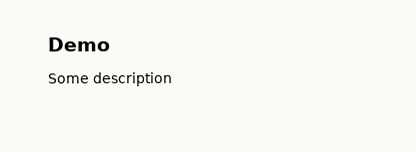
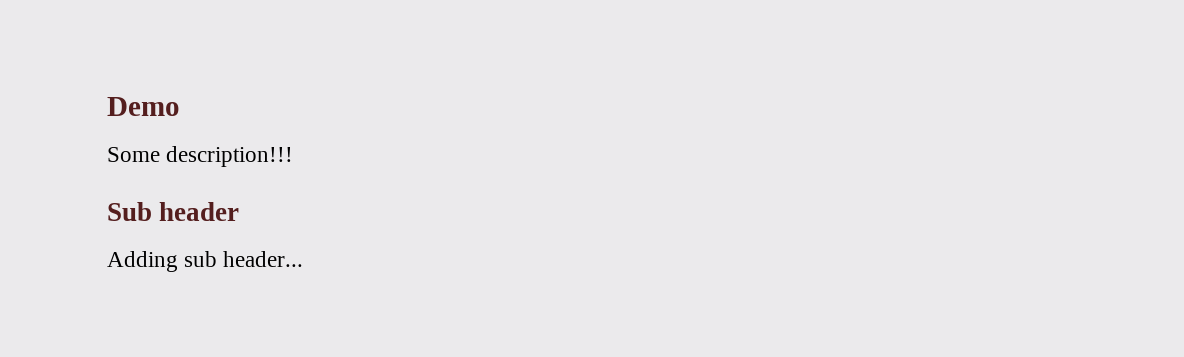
[92,72,173,87] description -> [166,146,294,167] [107,202,240,221] [107,251,304,272] description!!! // Sub header // Adding sub header...

